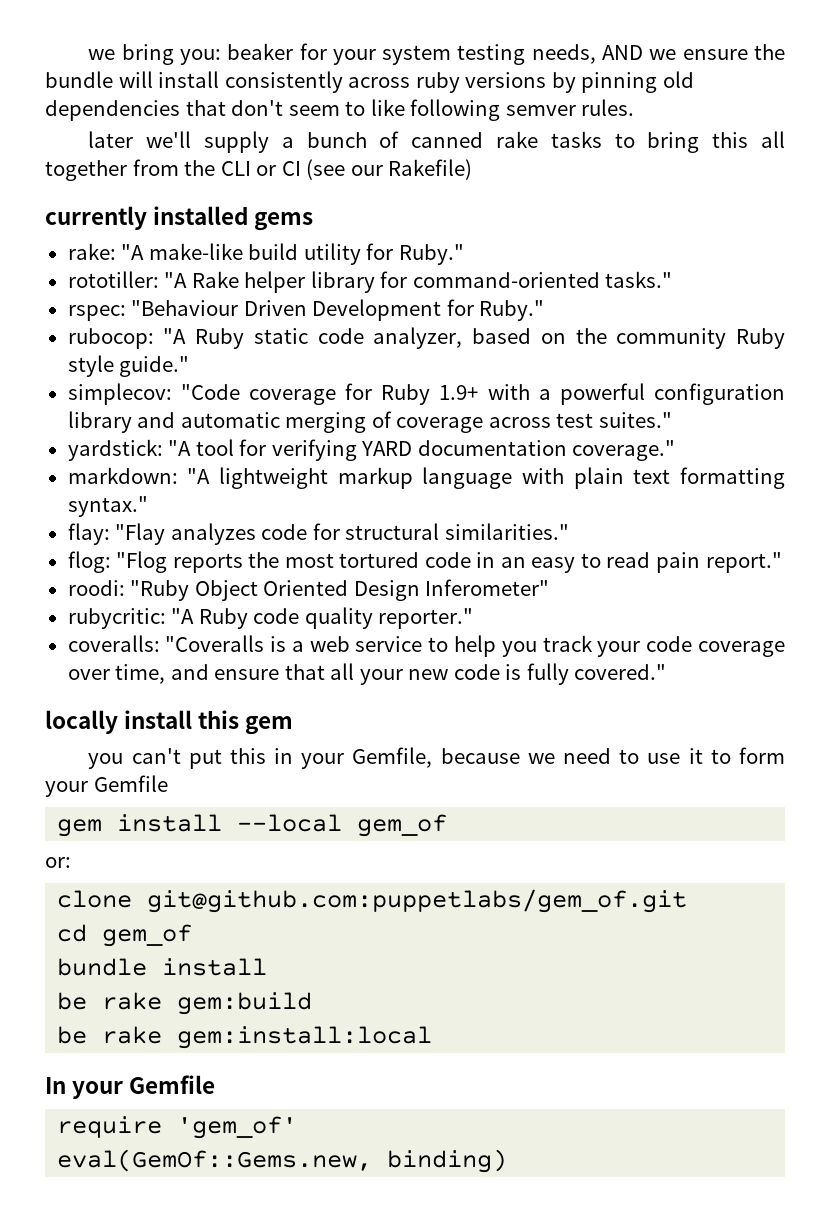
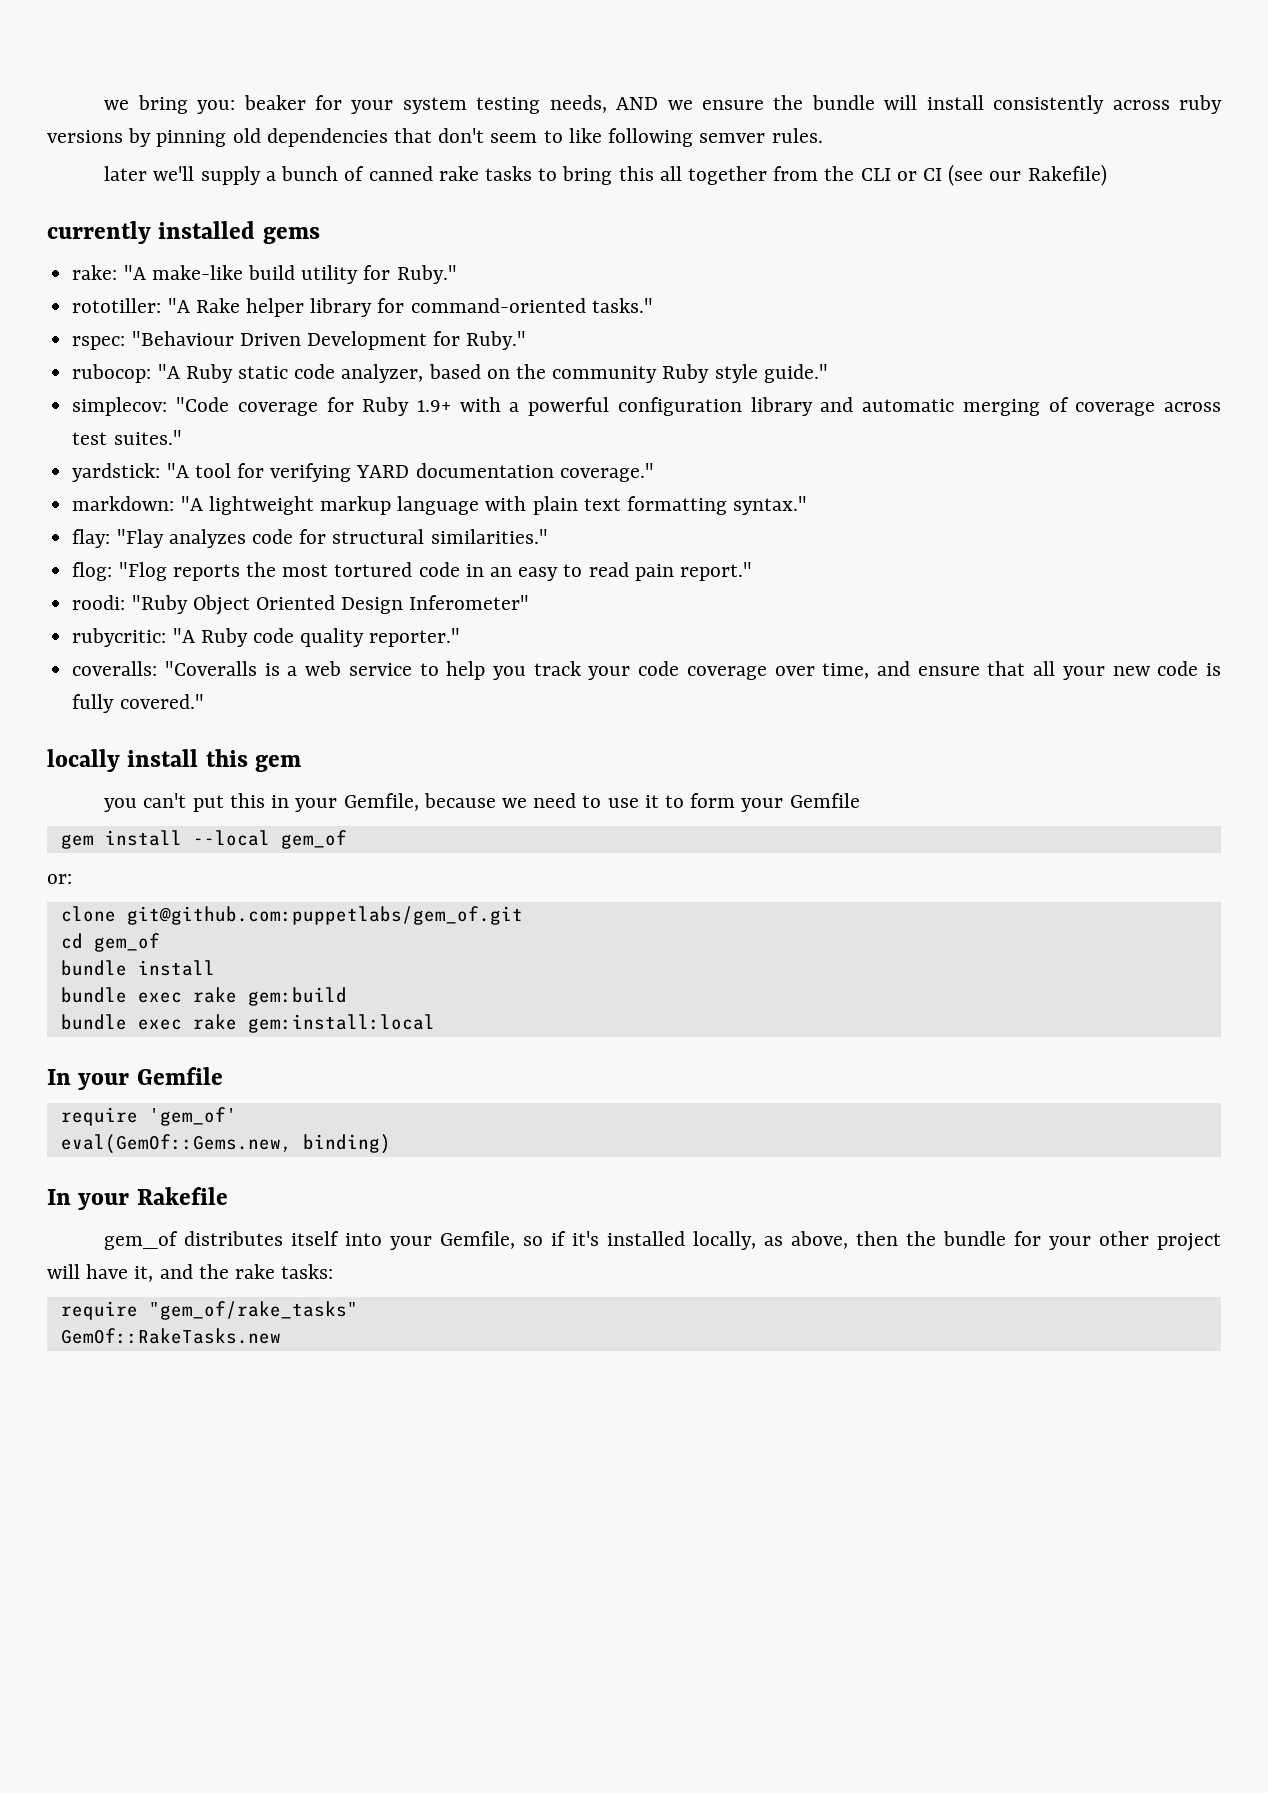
[57,992,88,1010] be -> [60,987,182,1003] bundle exec
[57,1026,88,1044] be -> [60,1014,182,1030] bundle exec
(508, 1161) none -> [47,1187,228,1210] [104,1231,1222,1251] [47,1264,334,1282] [60,1301,358,1320] [60,1328,281,1344] // In your Rakefile // gem_of distributes itself into your Gemfile, so if it's installed locally, as above, then the bundle for your other project will have it, and the rake tasks: // require "gem_of/rake_tasks" // GemOf::RakeTasks.new

